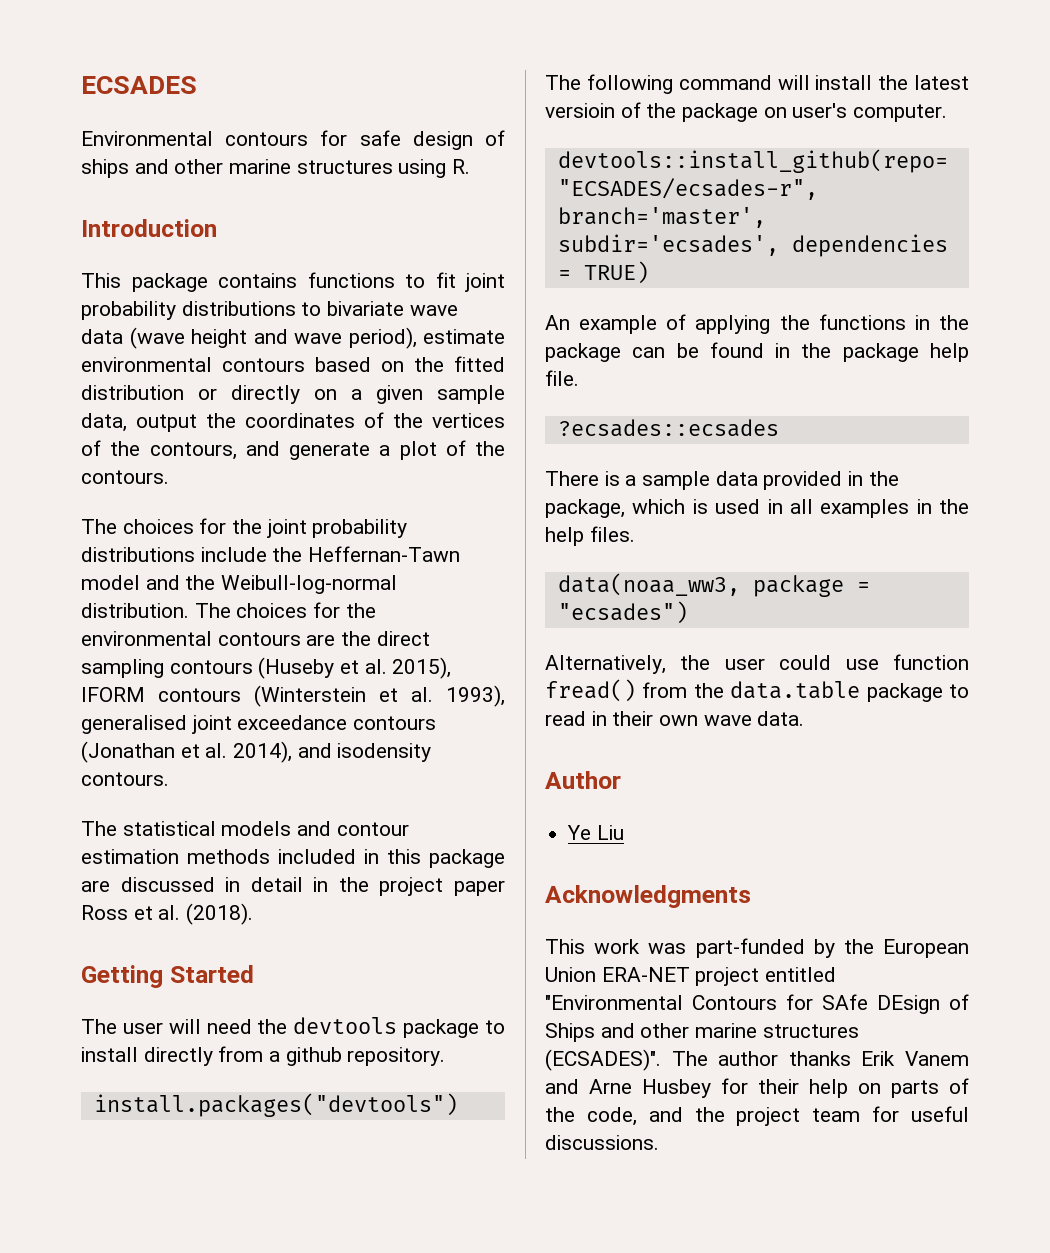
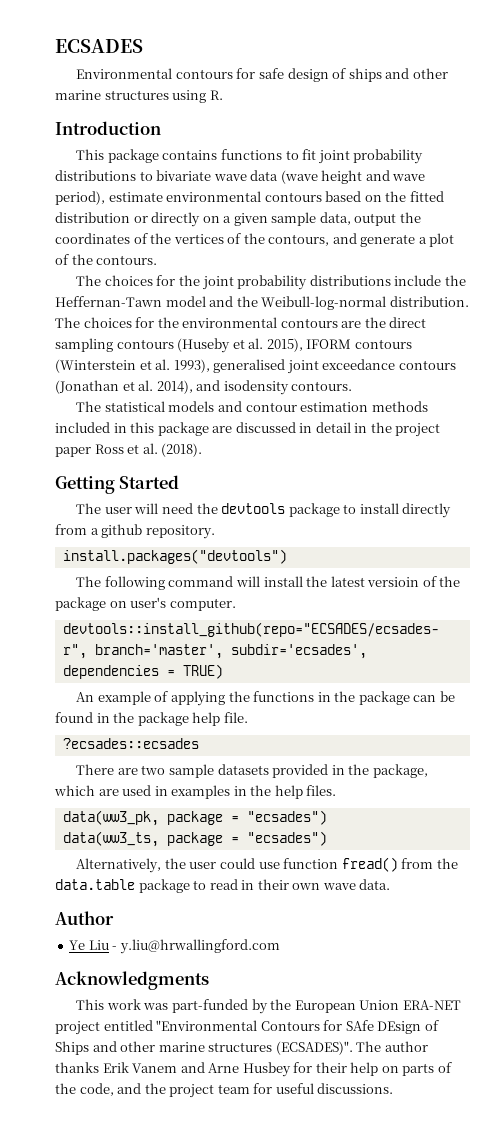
[604,471,758,490] is a sample data -> [117,764,269,778] are two sample datasets
[692,499,708,514] is -> [98,789,119,796] are
[789,499,813,514] all -> (168, 791) none
[557,573,740,596] data(noaa_ww3, -> [62,810,327,826] [62,831,159,847] data(ww3_pk, package = "ecsades") // data(ww3_ts,
(624, 832) none -> [112,939,280,954] - y.liu@hrwallingford.com

